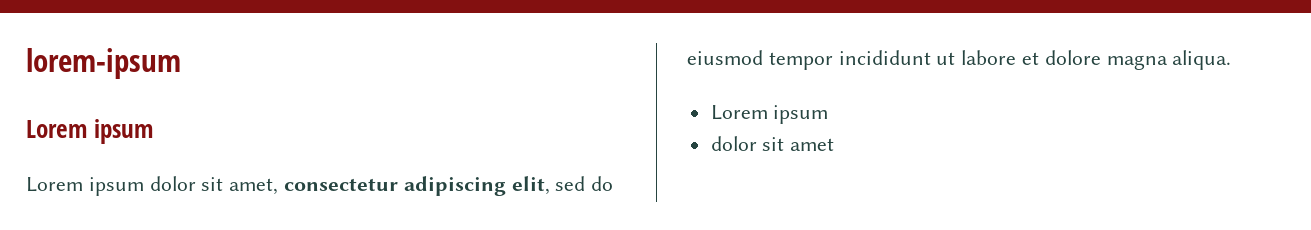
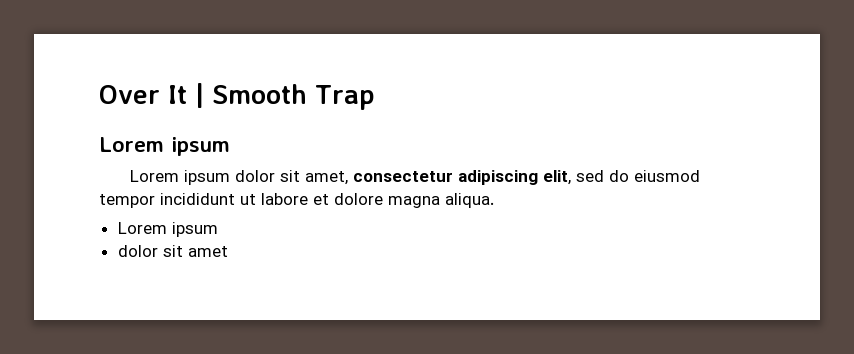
[26,48,181,79] lorem-ipsum -> [99,83,375,110] Over It | Smooth Trap

